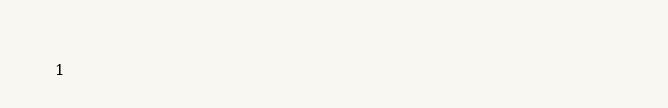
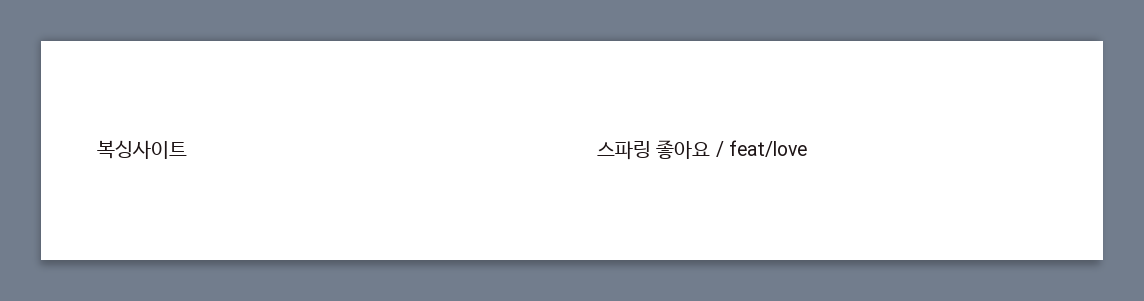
[55,64,65,75] 1 -> [97,140,187,159] [597,140,807,160] 복싱사이트 // 스파링 좋아요 / feat/love

